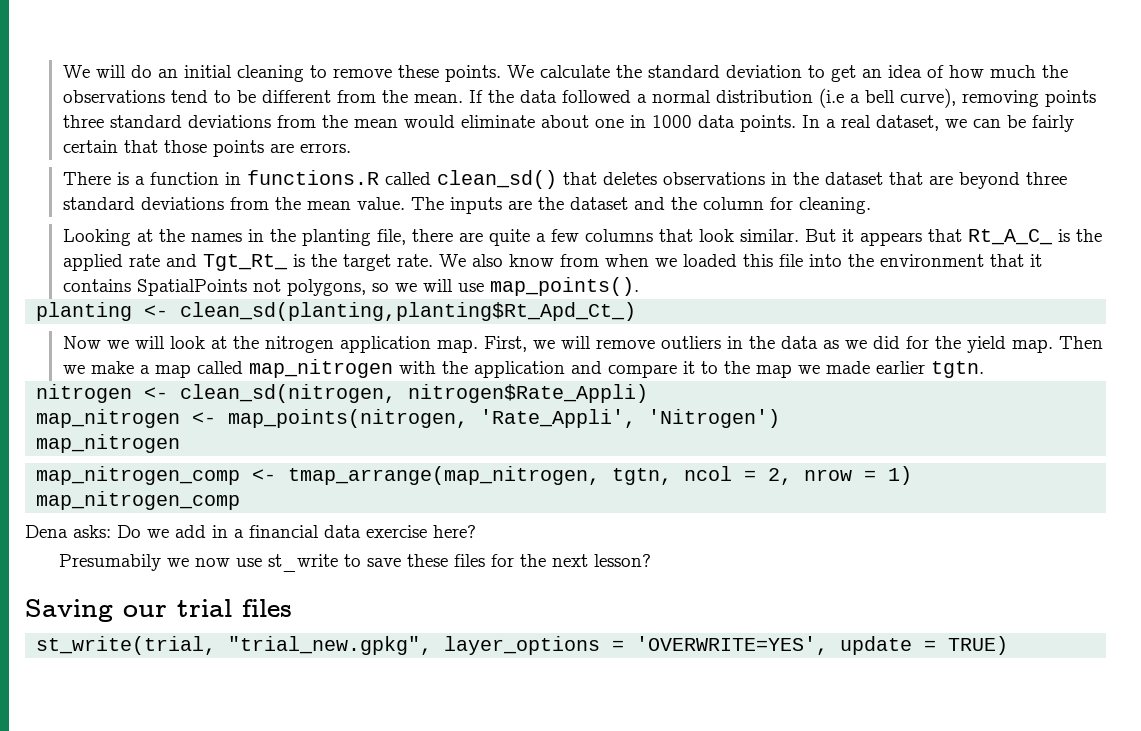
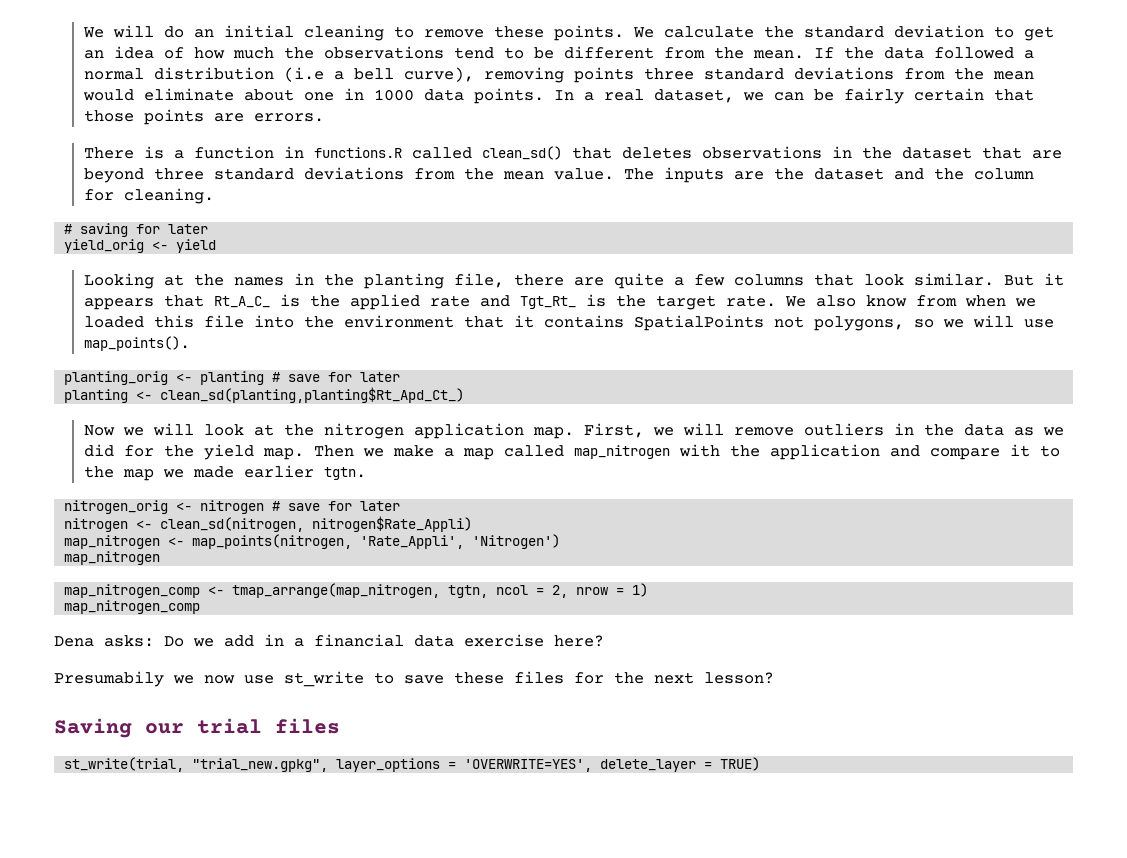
(871, 205) none -> [64,223,209,237] [64,239,217,253] // # saving for later // yield_orig <- yield
(639, 286) none -> [64,371,401,385] // planting_orig <- planting # save for later
(984, 369) none -> [64,500,401,514] // nitrogen_orig <- nitrogen # save for later
[840,636,913,655] update -> [600,759,697,772] delete_layer

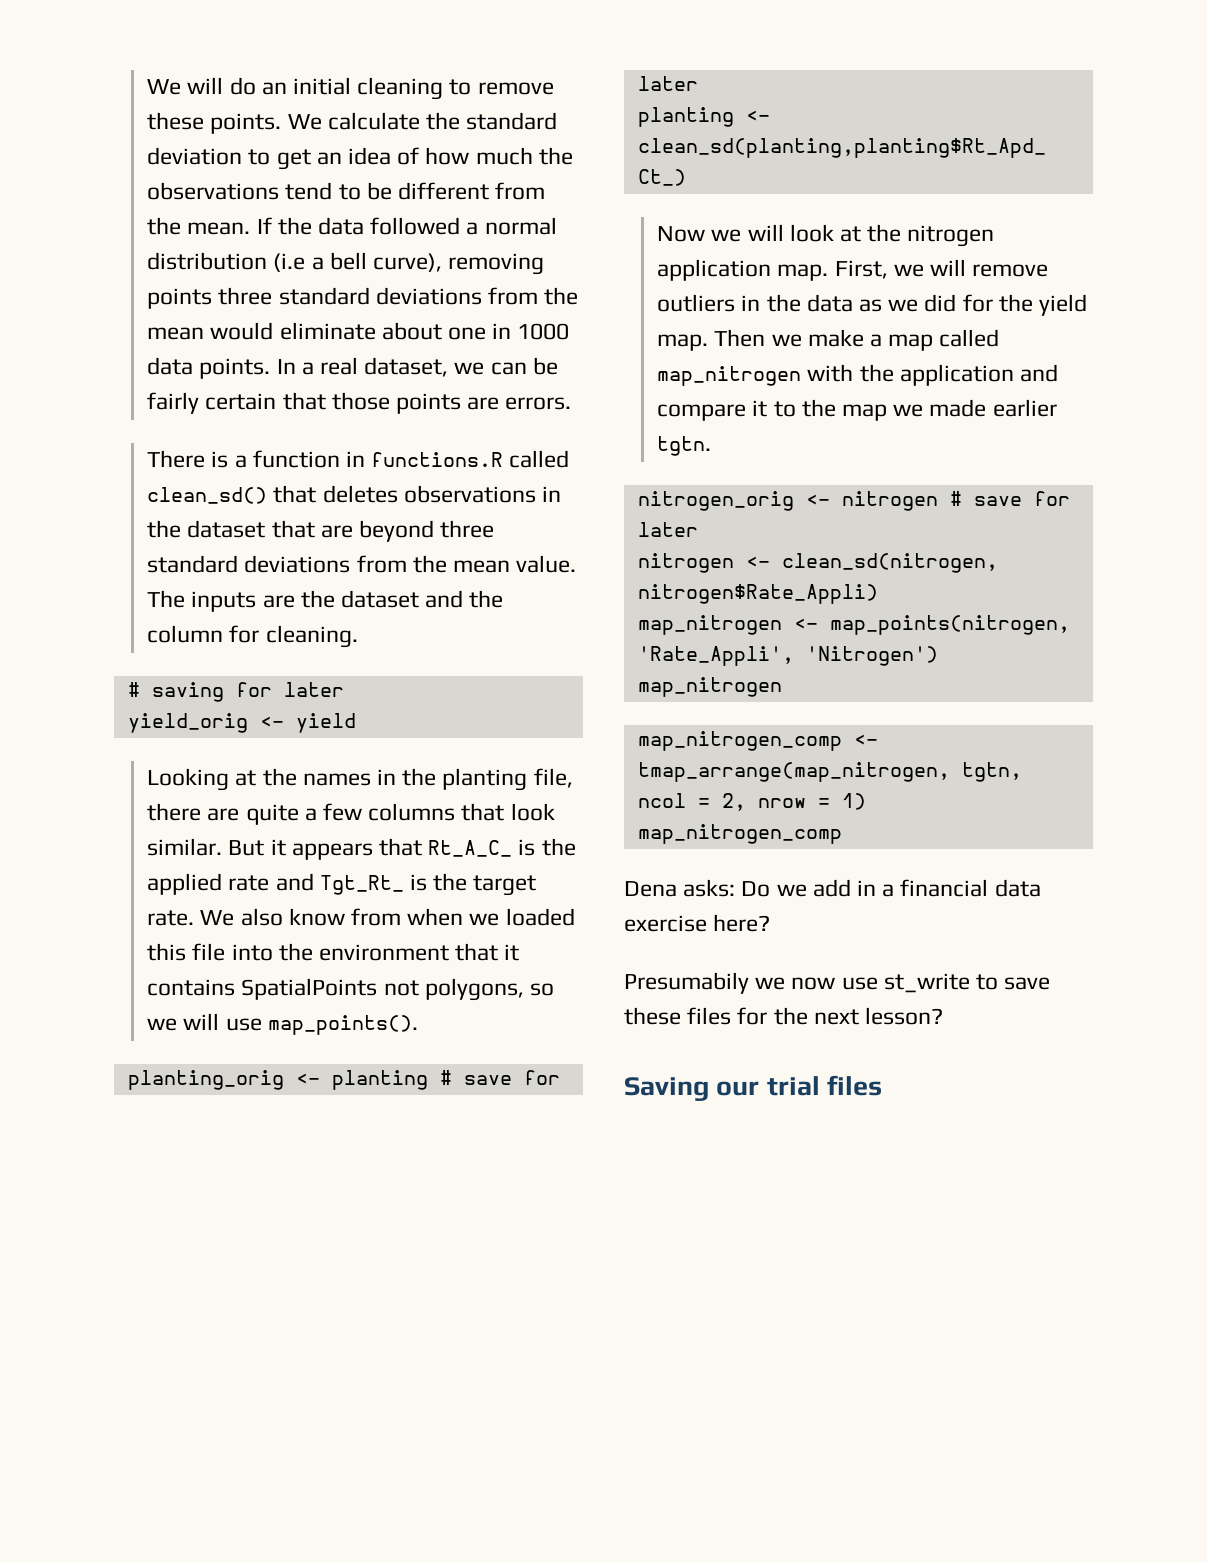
[64,757,761,772] // st_write(trial, "trial_new.gpkg", layer_options = 'OVERWRITE=YES', delete_layer = TRUE) -> (882, 1085) none

